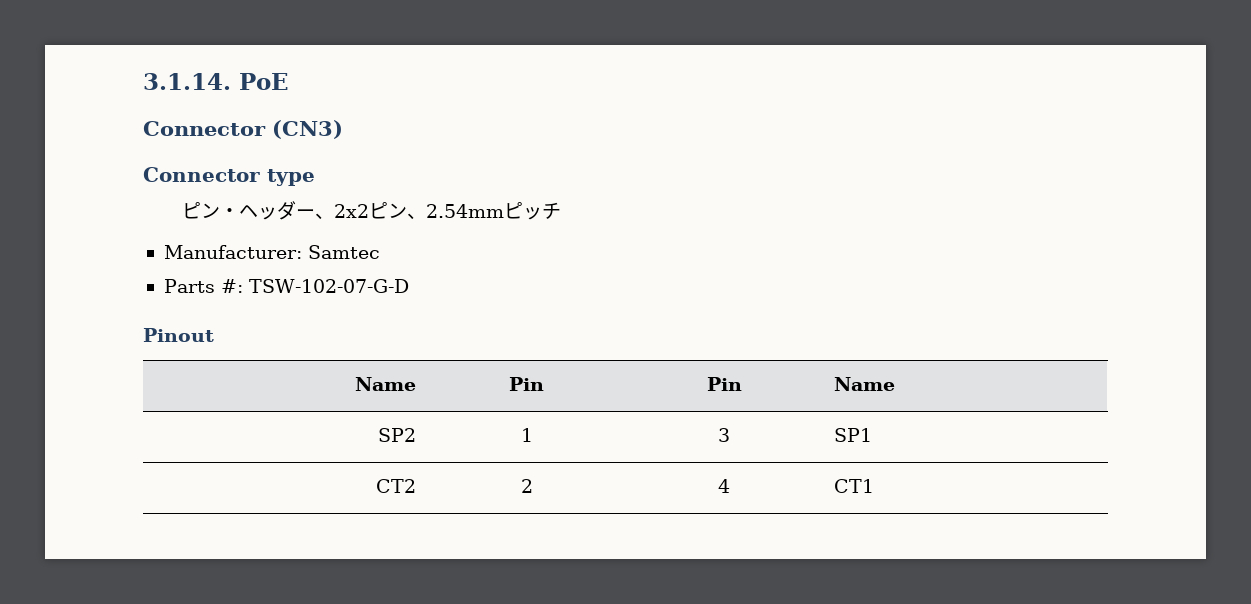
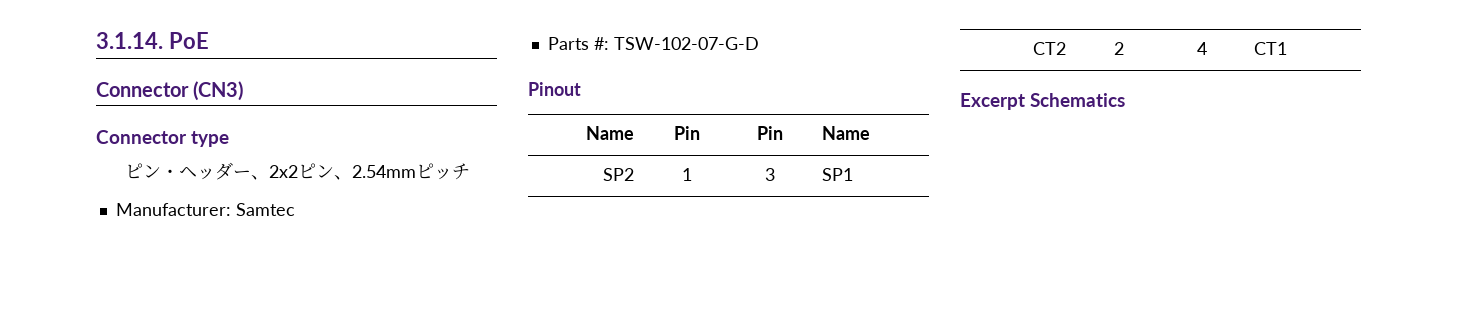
(874, 486) none -> [960,93,1126,110] // Excerpt Schematics

